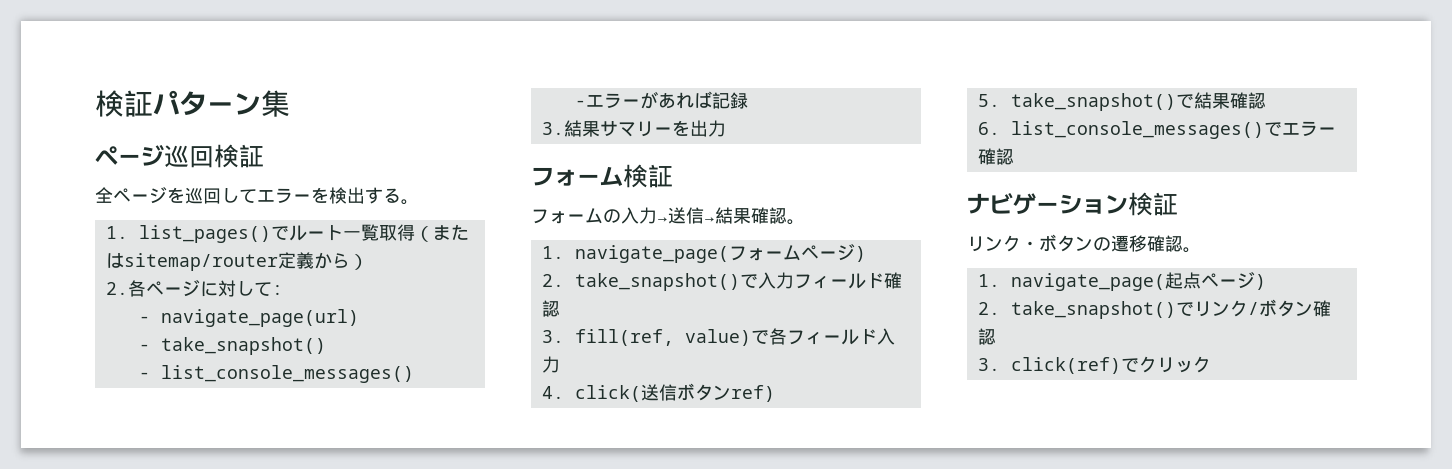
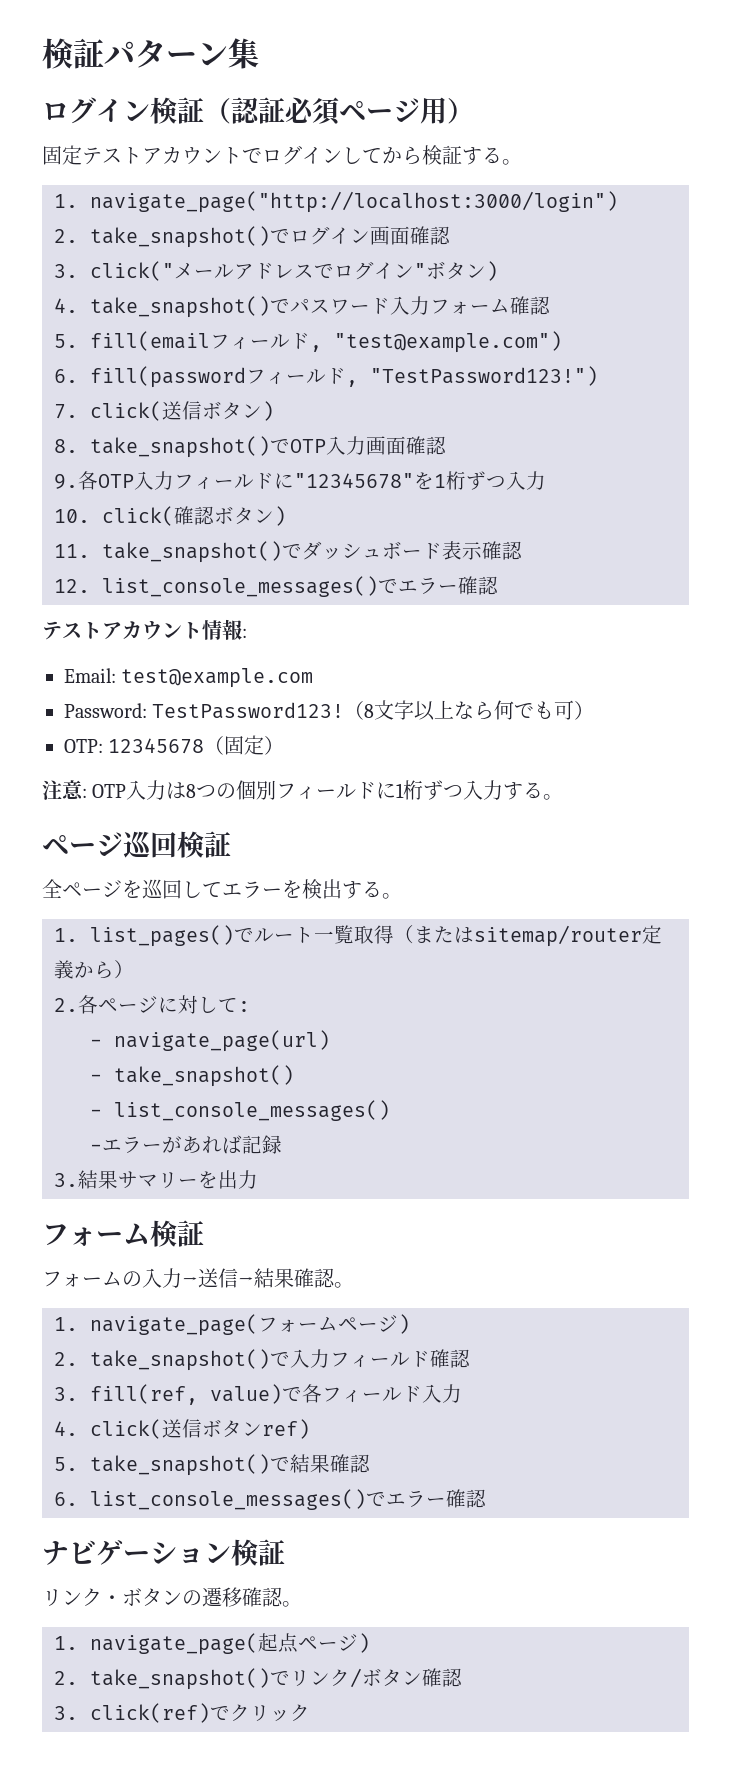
(290, 103) none -> [42,97,474,125] [42,145,522,165] [54,191,618,213] [54,226,451,248] [54,261,498,281] [54,296,551,318] [54,331,562,353] [54,366,598,388] [54,401,274,421] [54,436,447,458] [54,471,546,490] [54,506,286,526] [54,541,523,563] [54,576,499,597] [42,619,247,640] [64,668,314,688] [64,700,595,721] [64,735,285,755] [42,780,564,800] // ログイン検証（認証必須ページ用） // 固定テストアカウントでログインしてから検証する。 // 1. navigate_page("http://localhost:3000/login") // 2. take_snapshot()でログイン画面確認 // 3. click("メールアドレスでログイン"ボタン) // 4. take_snapshot()でパスワード入力フォーム確認 // 5. fill(emailフィールド, "test@example.com") // 6. fill(passwordフィールド, "TestPassword123!") // 7. click(送信ボタン) // 8. take_snapshot()でOTP入力画面確認 // 9.各OTP入力フィールドに"12345678"を1桁ずつ入力 // 10. click(確認ボタン) // 11. take_snapshot()でダッシュボード表示確認 // 12. list_console_messages()でエラー確認 // テストアカウント情報: // Email: test@example.com // Password: TestPassword123!（8文字以上なら何でも可） // OTP: 12345678（固定） // 注意: OTP入力は8つの個別フィールドに1桁ずつ入力する。

